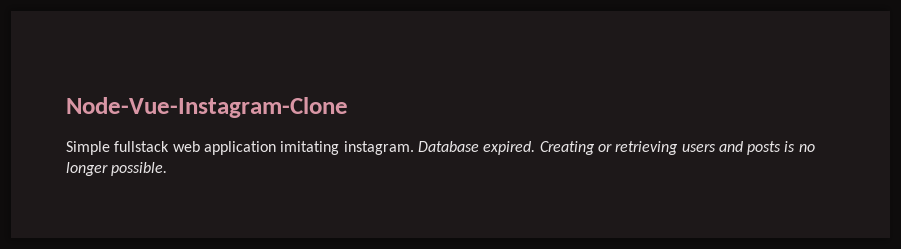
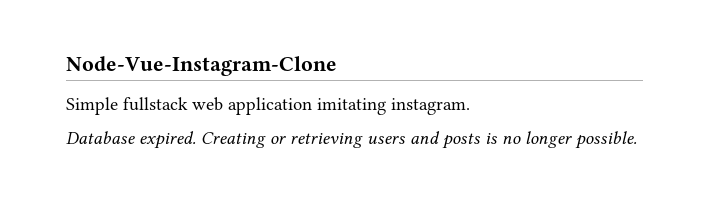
(414, 148) none -> (470, 106) //

